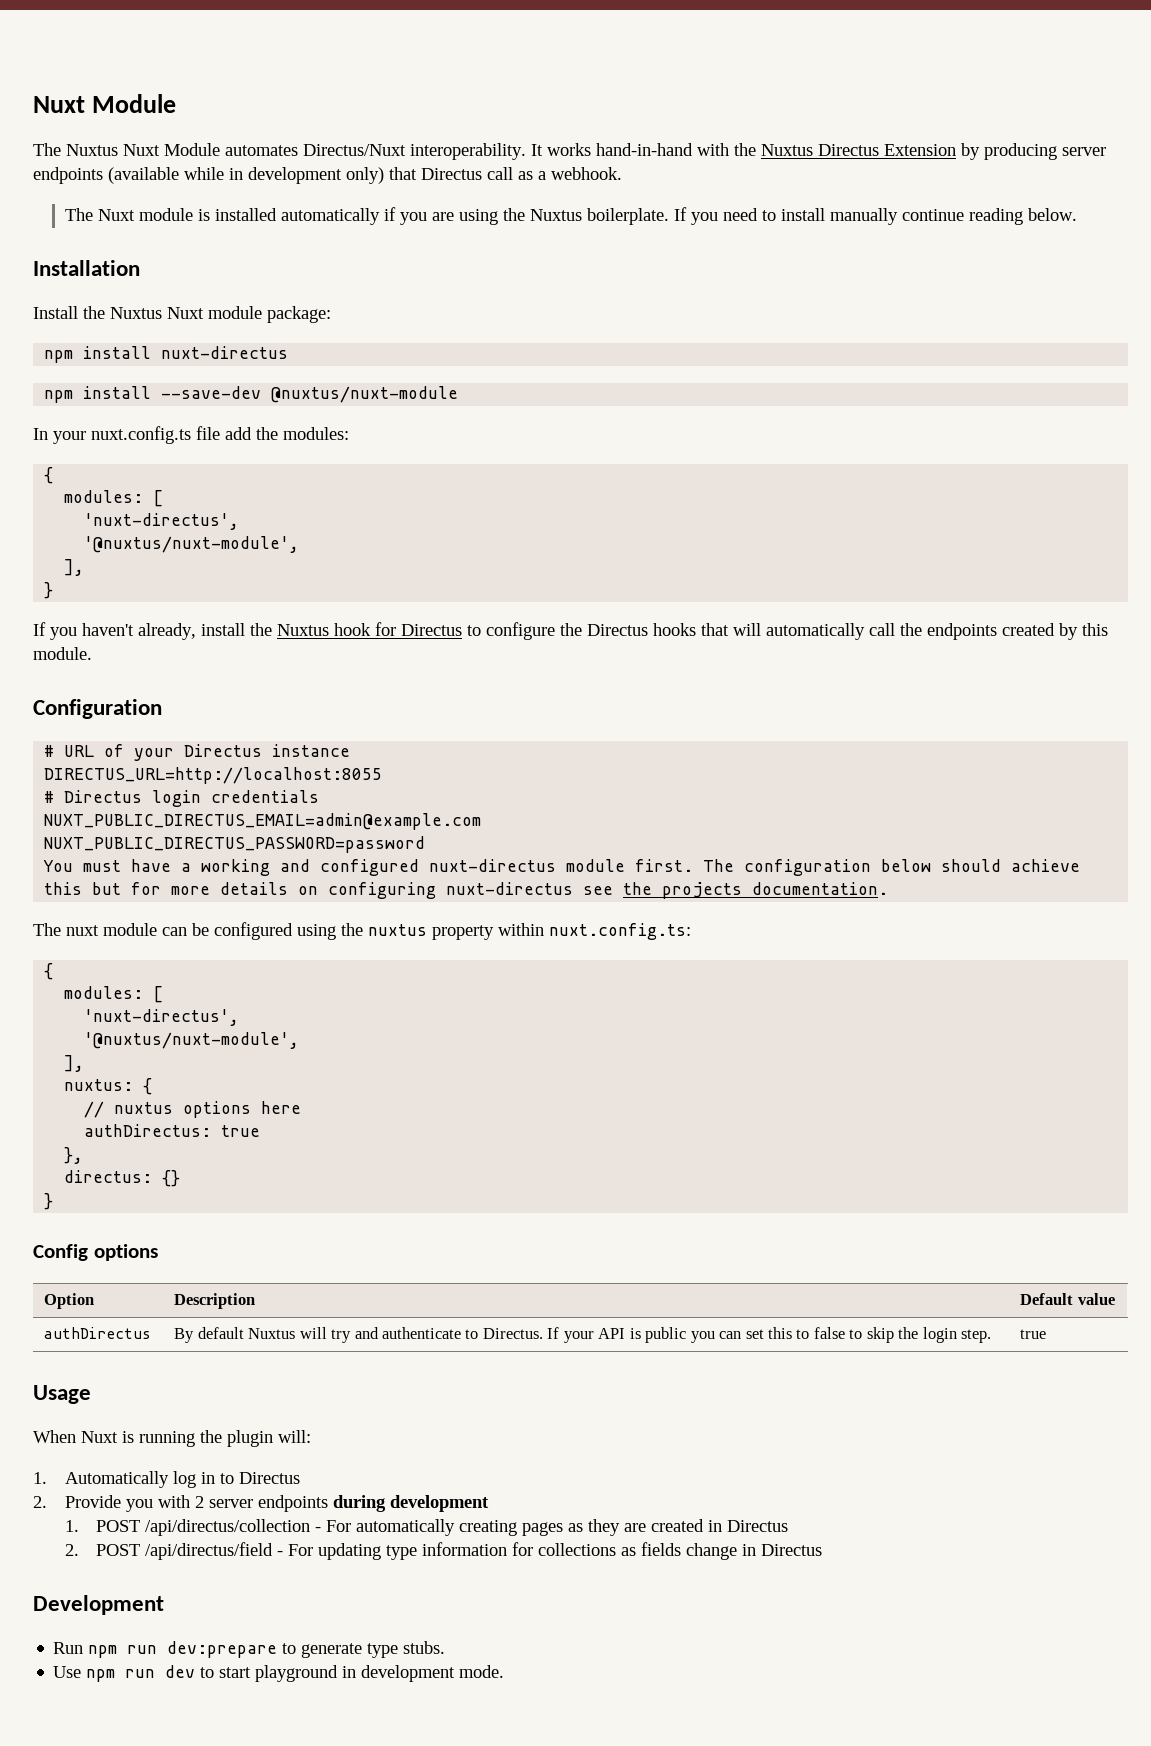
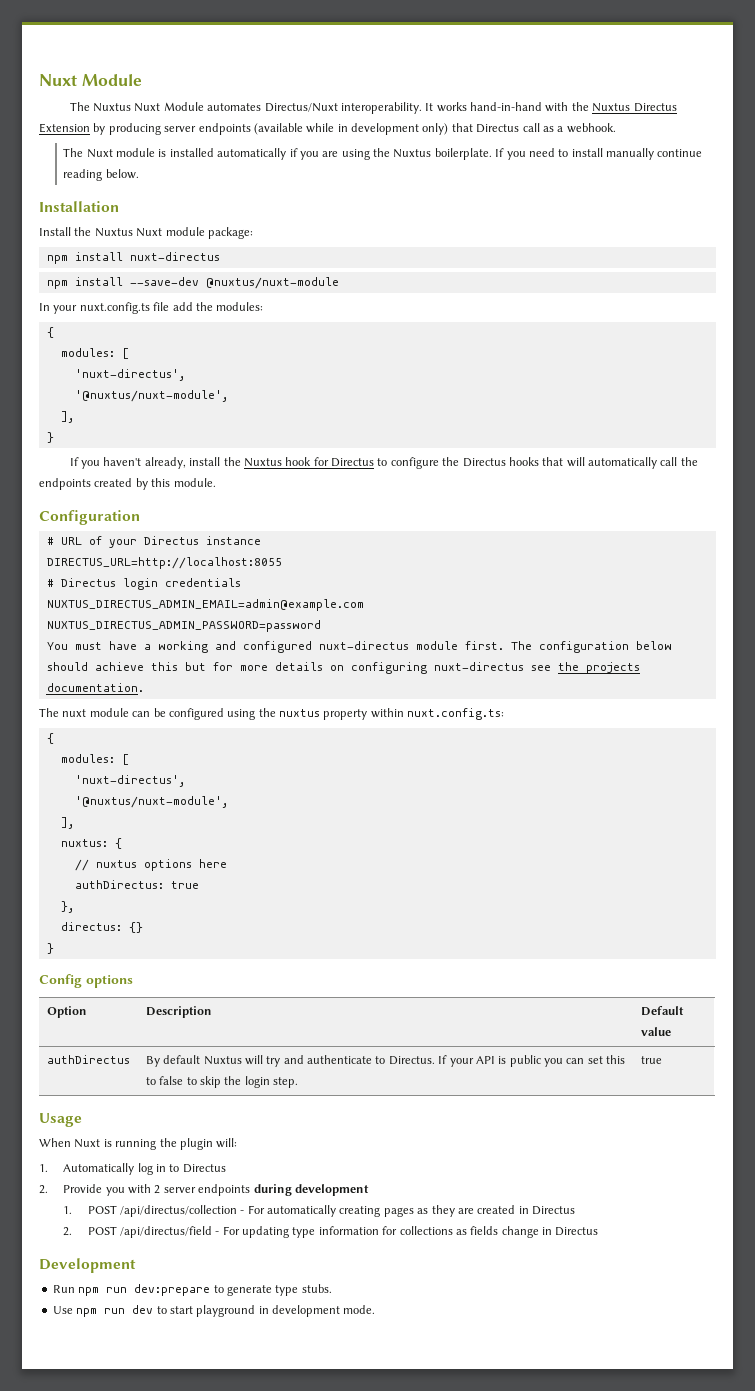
[44,813,482,830] [44,836,426,853] NUXT_PUBLIC_DIRECTUS_EMAIL=admin@example.com // NUXT_PUBLIC_DIRECTUS_PASSWORD=password -> [46,599,364,611] [46,620,321,632] NUXTUS_DIRECTUS_ADMIN_EMAIL=admin@example.com // NUXTUS_DIRECTUS_ADMIN_PASSWORD=password

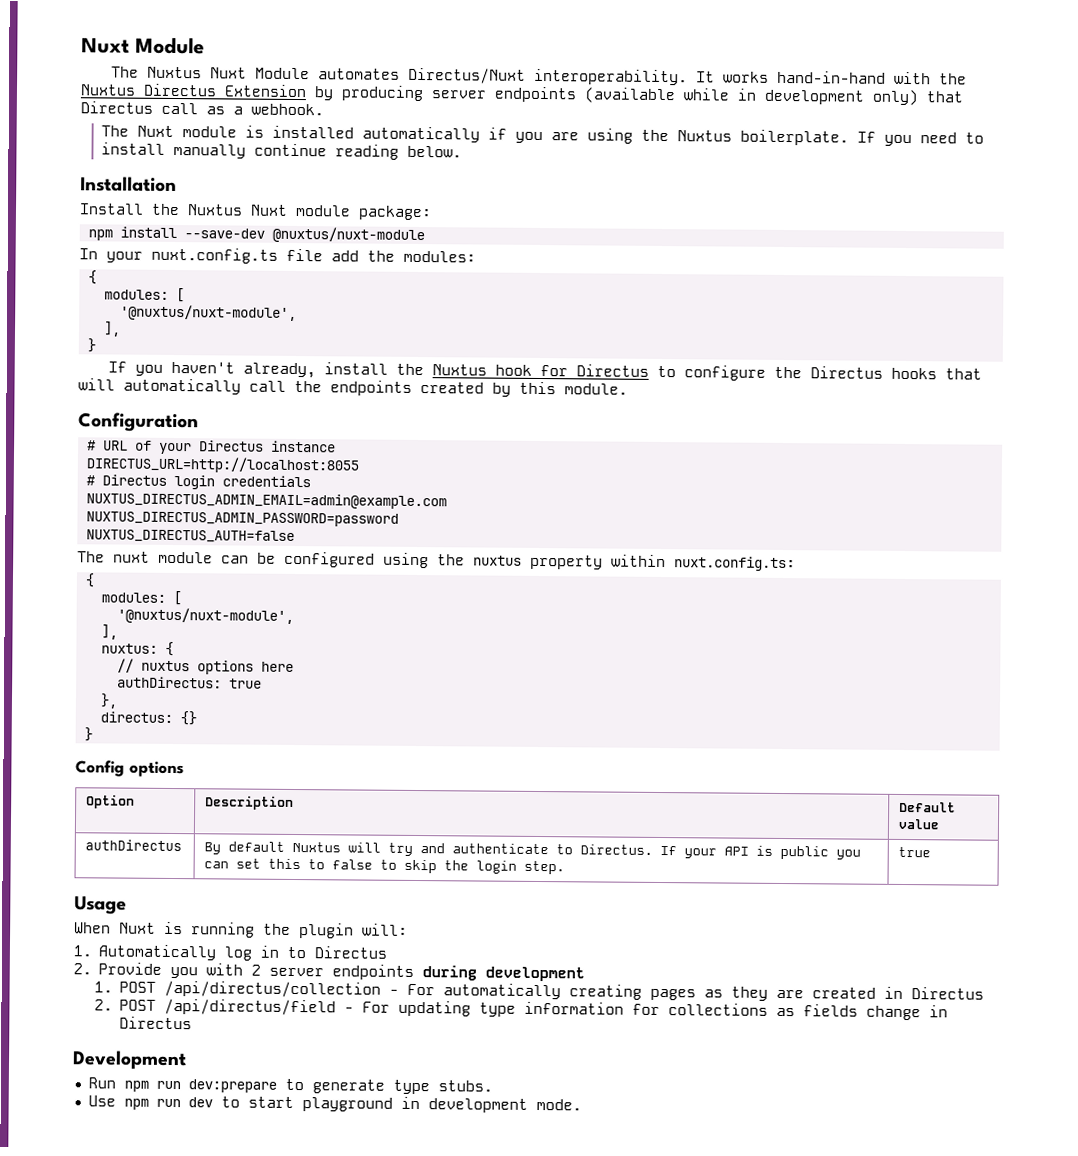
[46,252,220,264] // npm install nuxt-directus -> (432, 213) none
[74,369,185,381] // 'nuxt-directus', -> (185, 295) none
[46,641,672,653] [46,662,640,674] [46,683,144,692] You must have a working and configured nuxt-directus module first. The configuration below should achieve this but for more details on configuring nuxt-directus see the projects documentation. -> [85,529,295,543] NUXTUS_DIRECTUS_AUTH=false
[74,775,185,787] // 'nuxt-directus', -> (182, 598) none

